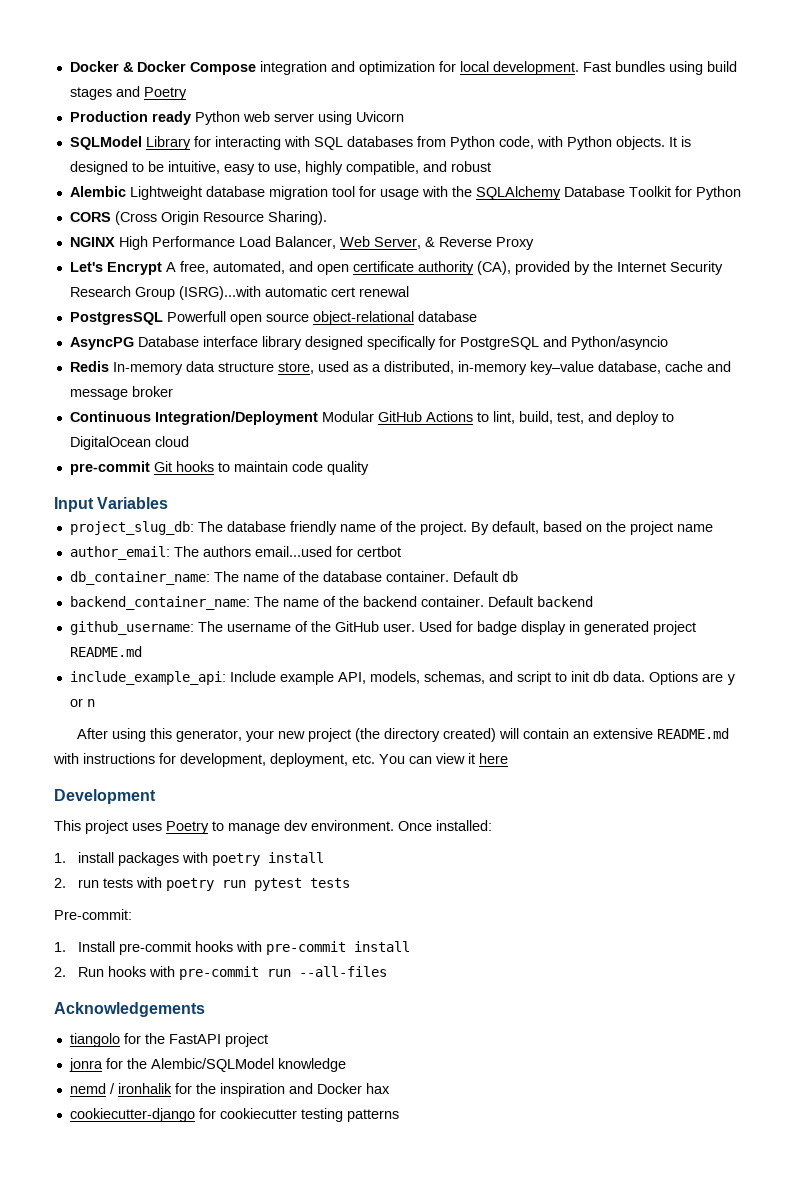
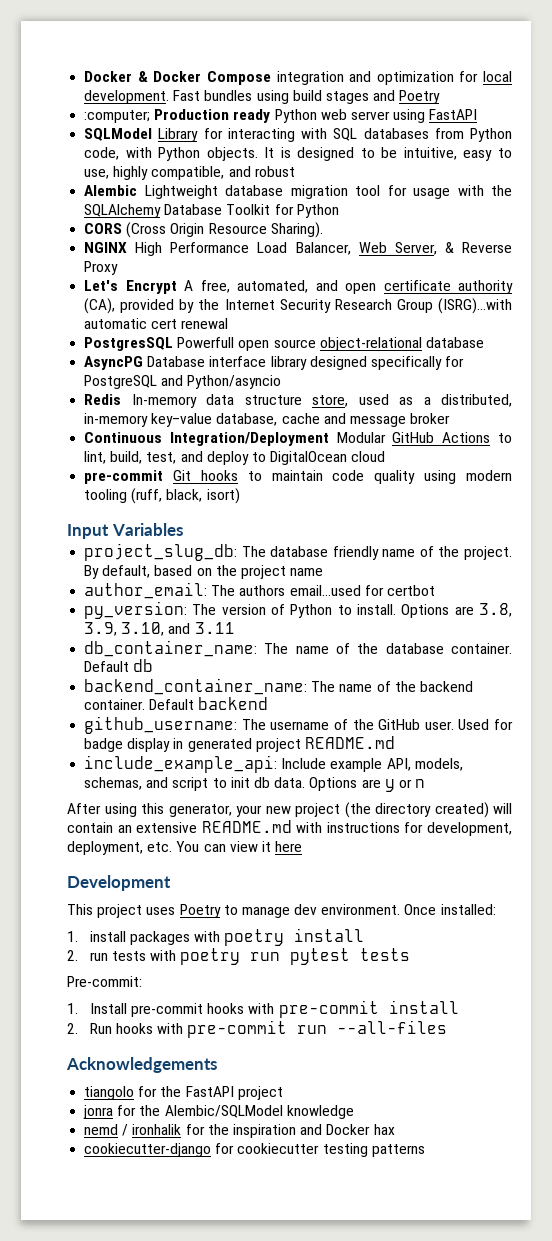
(187, 93) none -> [84,110,151,123] :computer;
[355,111,404,122] Uvicorn -> [429,109,478,120] FastAPI
(369, 468) none -> [424,470,512,484] [84,488,240,504] using modern tooling (ruff, black, isort)
(401, 551) none -> [84,601,512,619] [84,622,235,636] // py_version: The version of Python to install. Options are 3.8, 3.9, 3.10, and 3.11

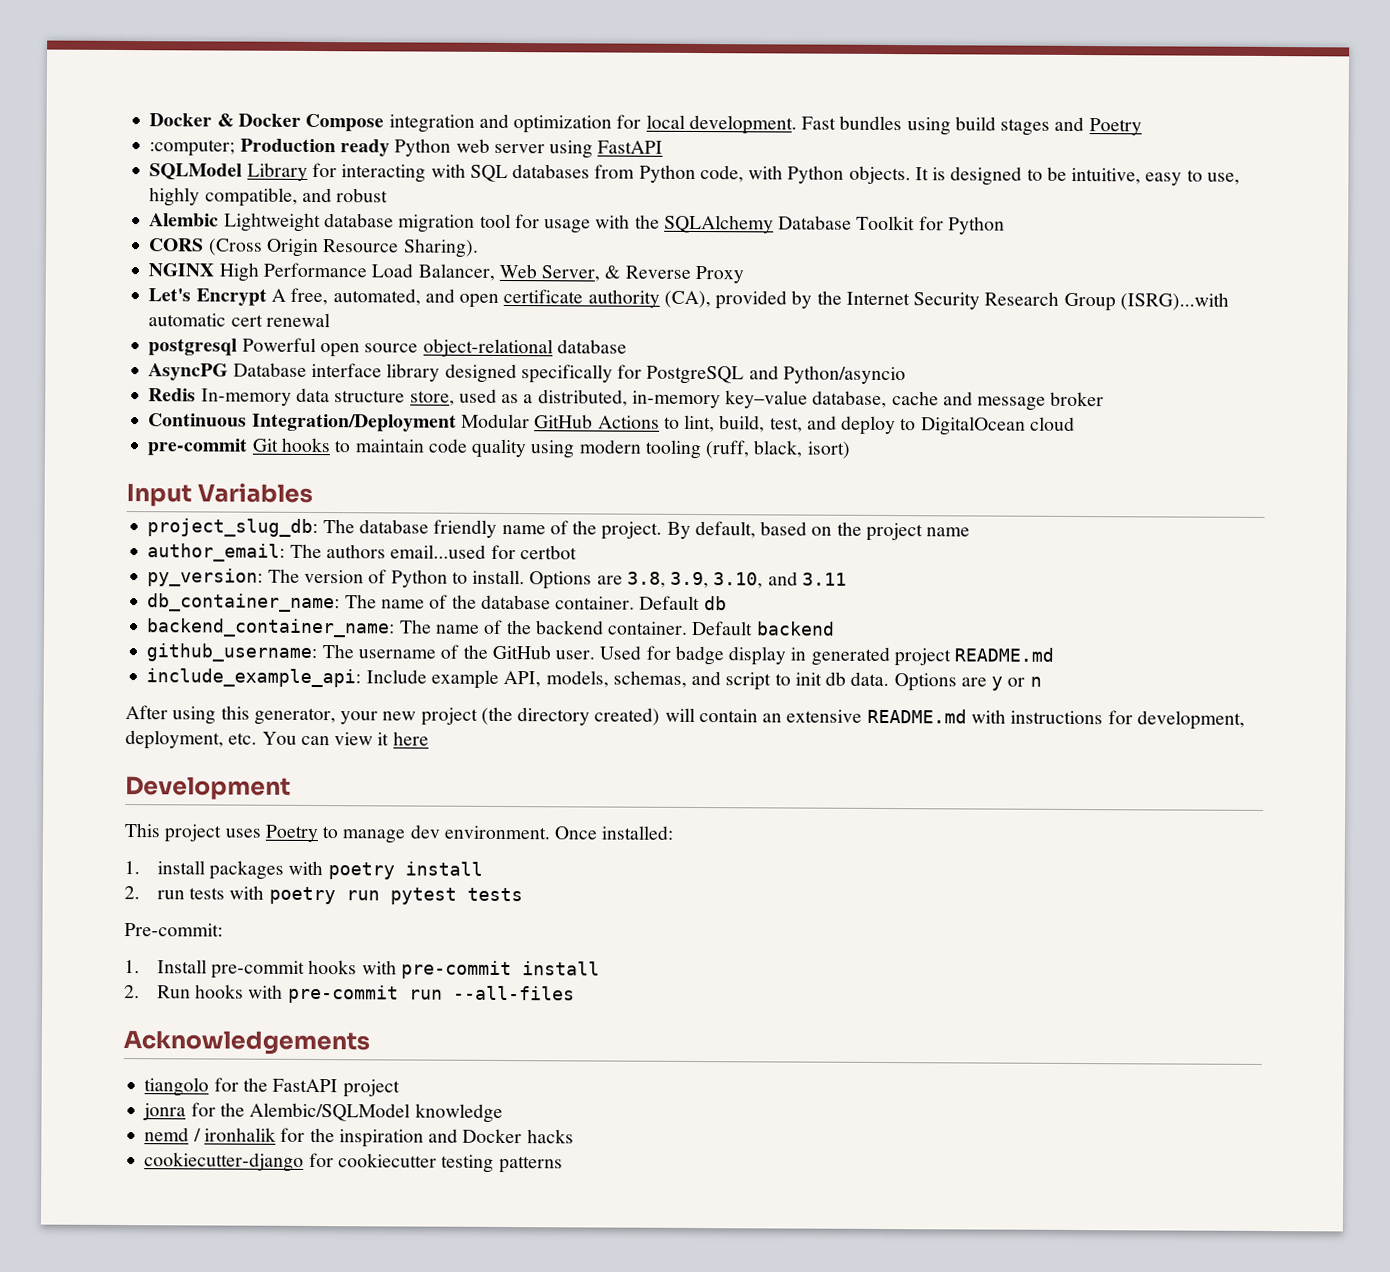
[84,337,235,351] PostgresSQL Powerfull -> [148,337,316,356] postgresql Powerful
[373,1124,395,1135] hax -> [526,1129,574,1144] hacks

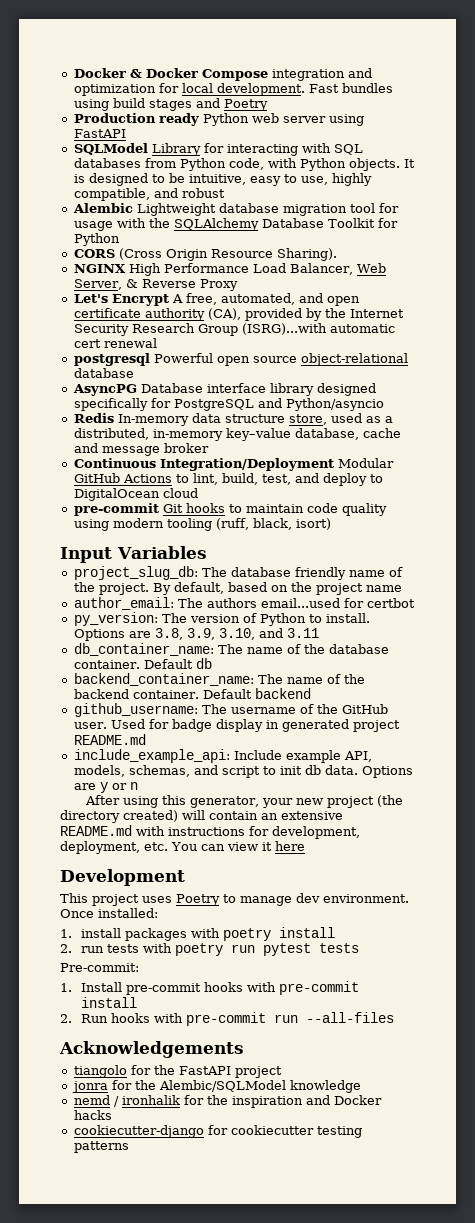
[149,139,236,157] :computer; -> (268, 105) none

